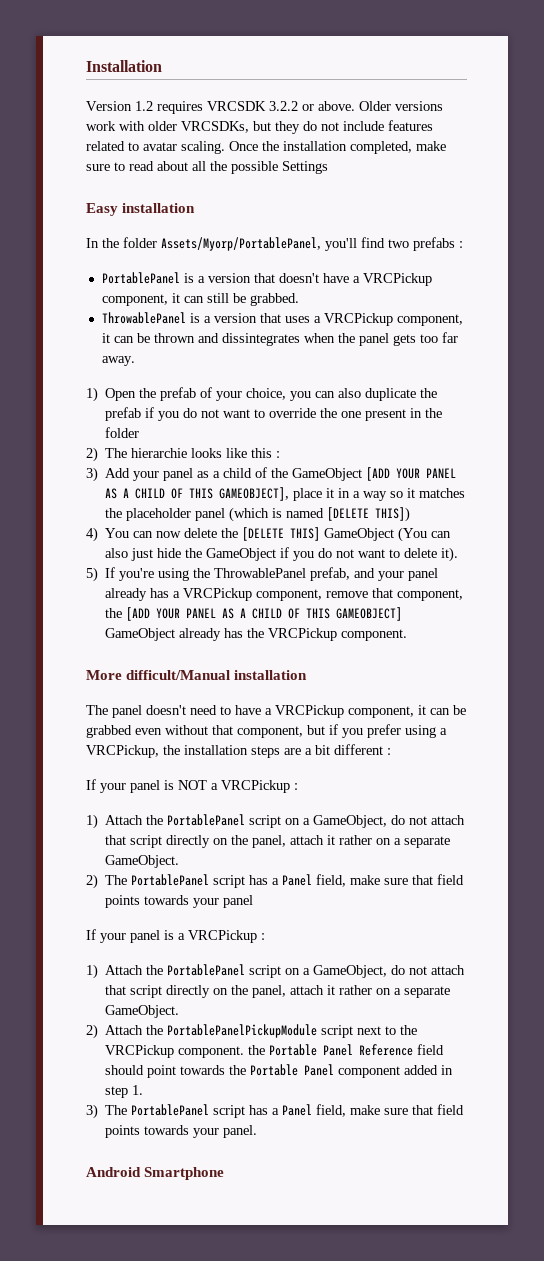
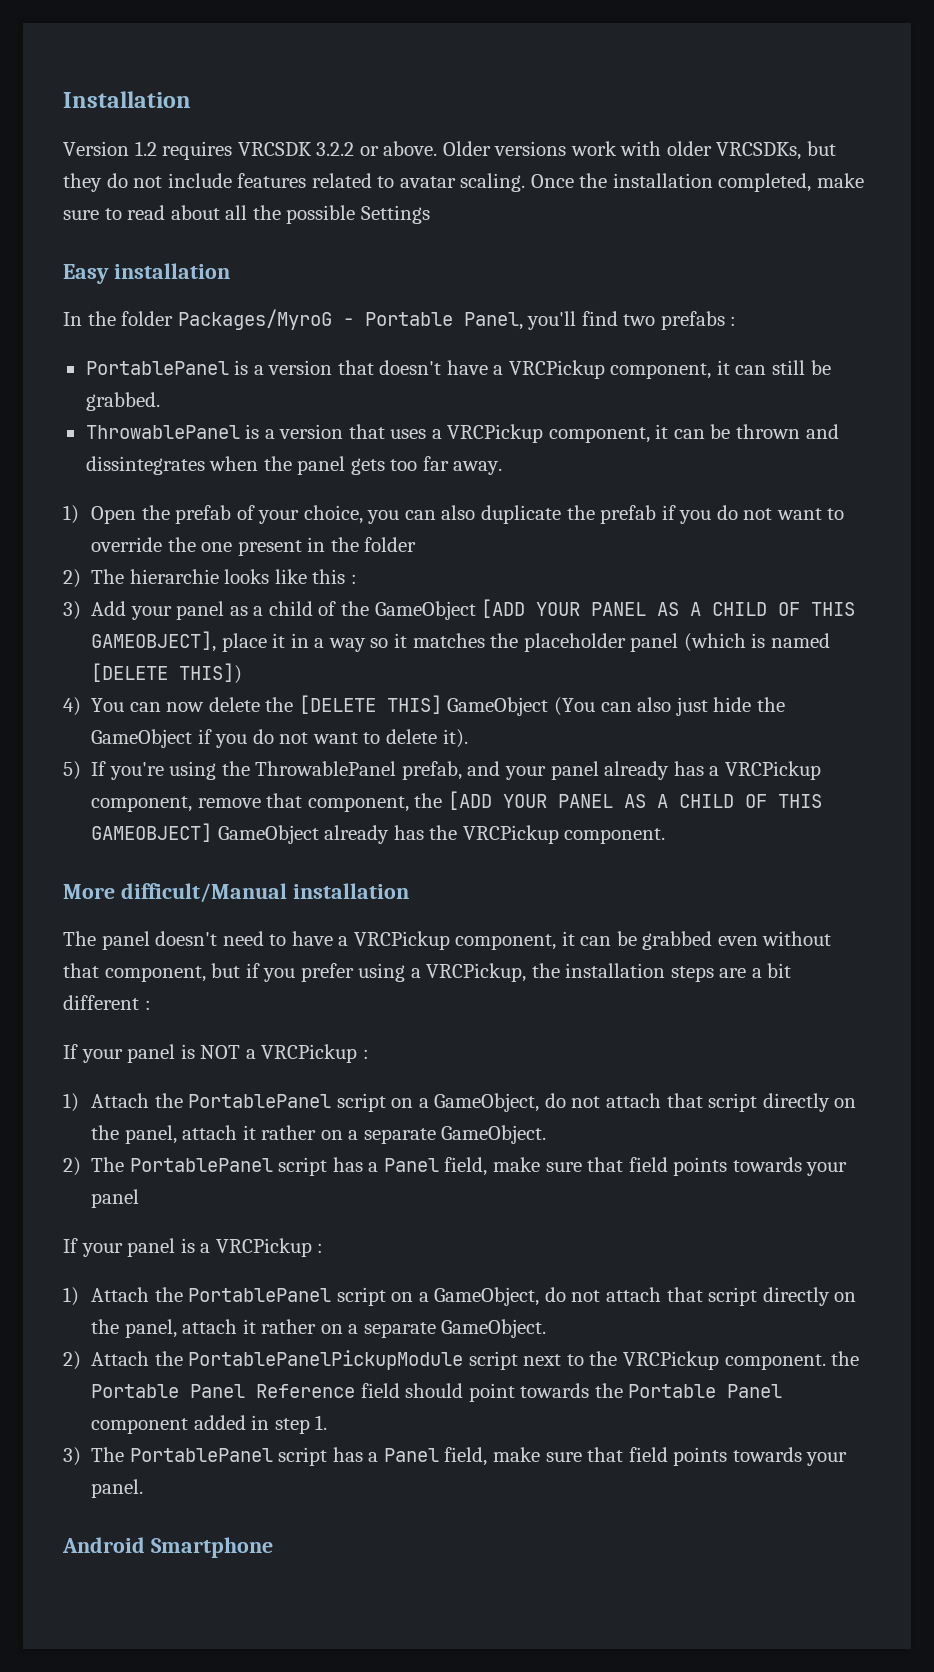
[161,237,321,251] Assets/Myorp/PortablePanel, -> [177,309,523,330] Packages/MyroG - Portable Panel,

